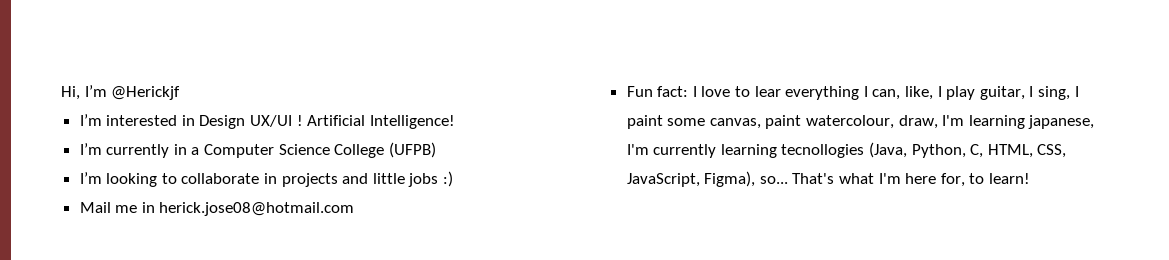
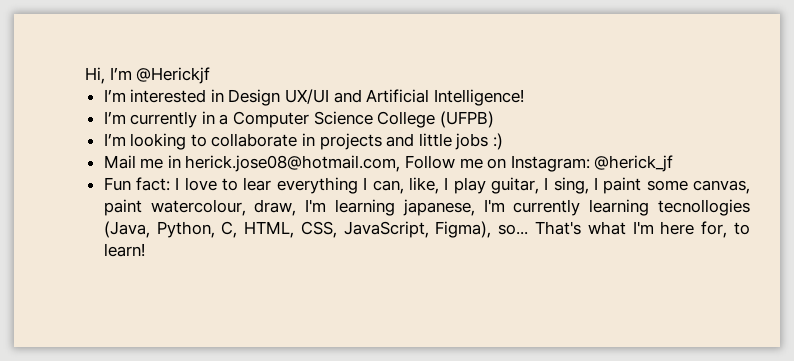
[296,115,303,126] ! -> [333,89,362,103] and
[159,202,355,216] herick.jose08@hotmail.com -> [185,155,674,172] herick.jose08@hotmail.com, Follow me on Instagram: @herick_jf

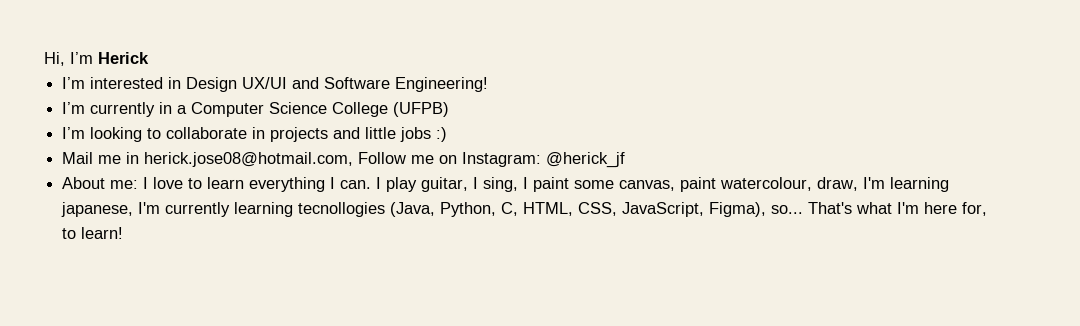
[136,67,211,84] @Herickjf -> [98,52,149,64] Herick
[366,89,524,106] Artificial Intelligence! -> [324,77,489,92] Software Engineering!
[103,177,171,191] Fun fact: -> [62,177,139,189] About me:
[243,177,272,191] lear -> [207,177,245,189] learn
[372,177,439,194] can, like, -> [340,180,372,189] can.

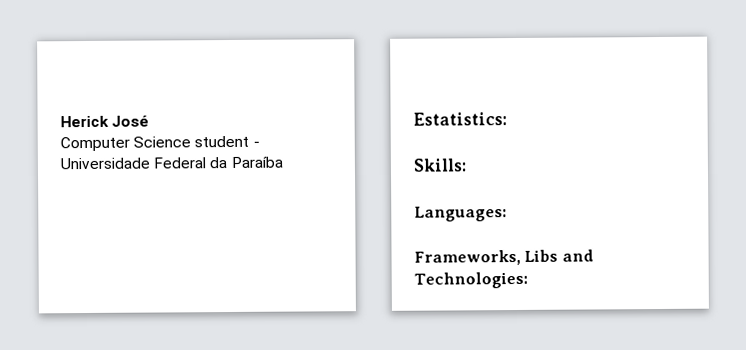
[44,52,93,66] Hi, I’m -> (60, 121) none
[62,77,489,92] [62,102,450,117] [62,127,448,142] [62,152,626,168] [62,177,950,192] [61,202,988,217] [62,227,124,239] // I’m interested in Design UX/UI and Software Engineering! // I’m currently in a Computer Science College (UFPB) // I’m looking to collaborate in projects and little jobs :) // Mail me in herick.jose08@hotmail.com, Follow me on Instagram: @herick_jf // About me: I love to learn everything I can. I play guitar, I sing, I paint some canvas, paint watercolour, draw, I'm learning japanese, I'm currently learning tecnollogies (Java, Python, C, HTML, CSS, JavaScript, Figma), so... That's what I'm here for, to learn! -> [111,115,150,127] [60,135,260,152] [60,156,283,170] [413,112,507,126] [413,158,466,172] [414,206,507,222] [414,249,594,266] [414,271,528,289] José // Computer Science student - Universidade Federal da Paraíba // Estatistics: // Skills: // Languages: // Frameworks, Libs and Technologies:

